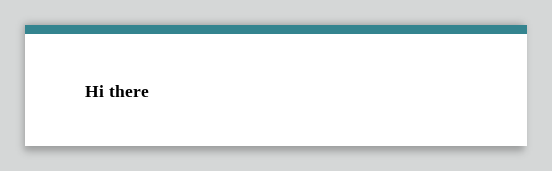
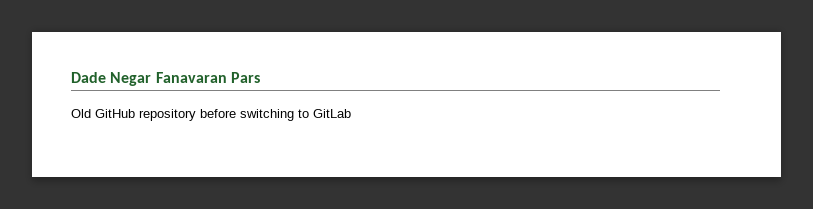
[85,85,149,97] Hi there -> [71,72,260,86] [71,109,351,121] Dade Negar Fanavaran Pars // Old GitHub repository before switching to GitLab

